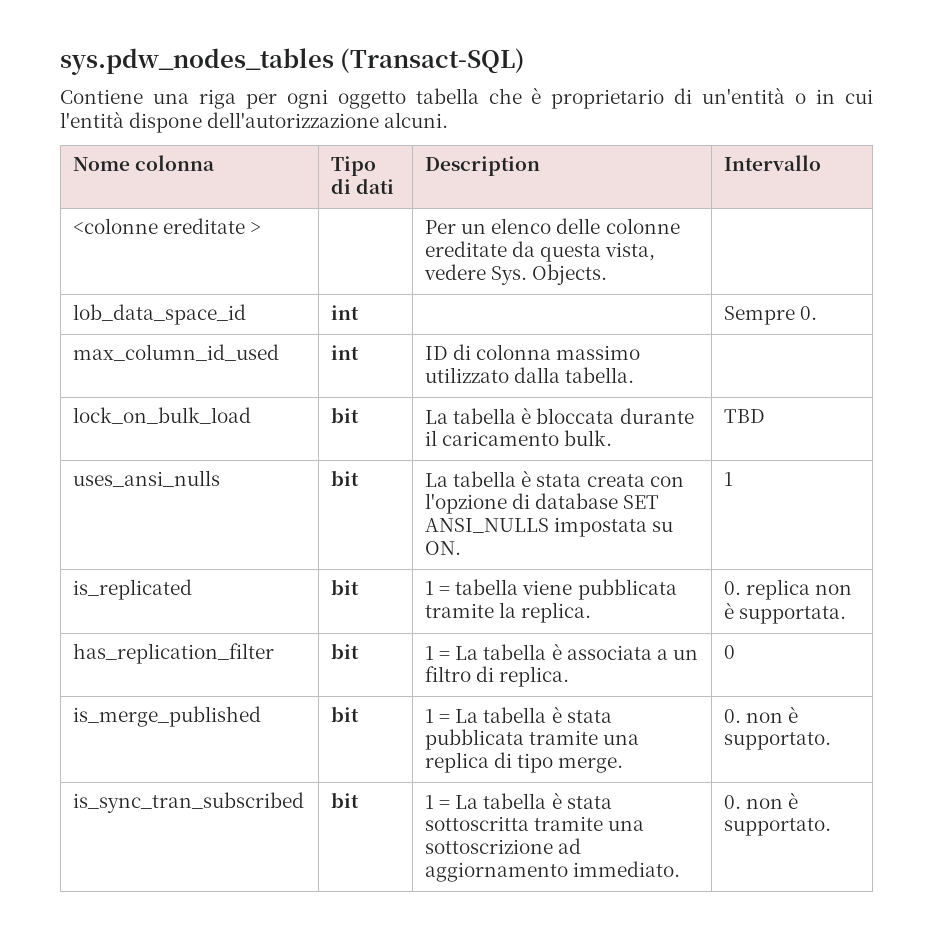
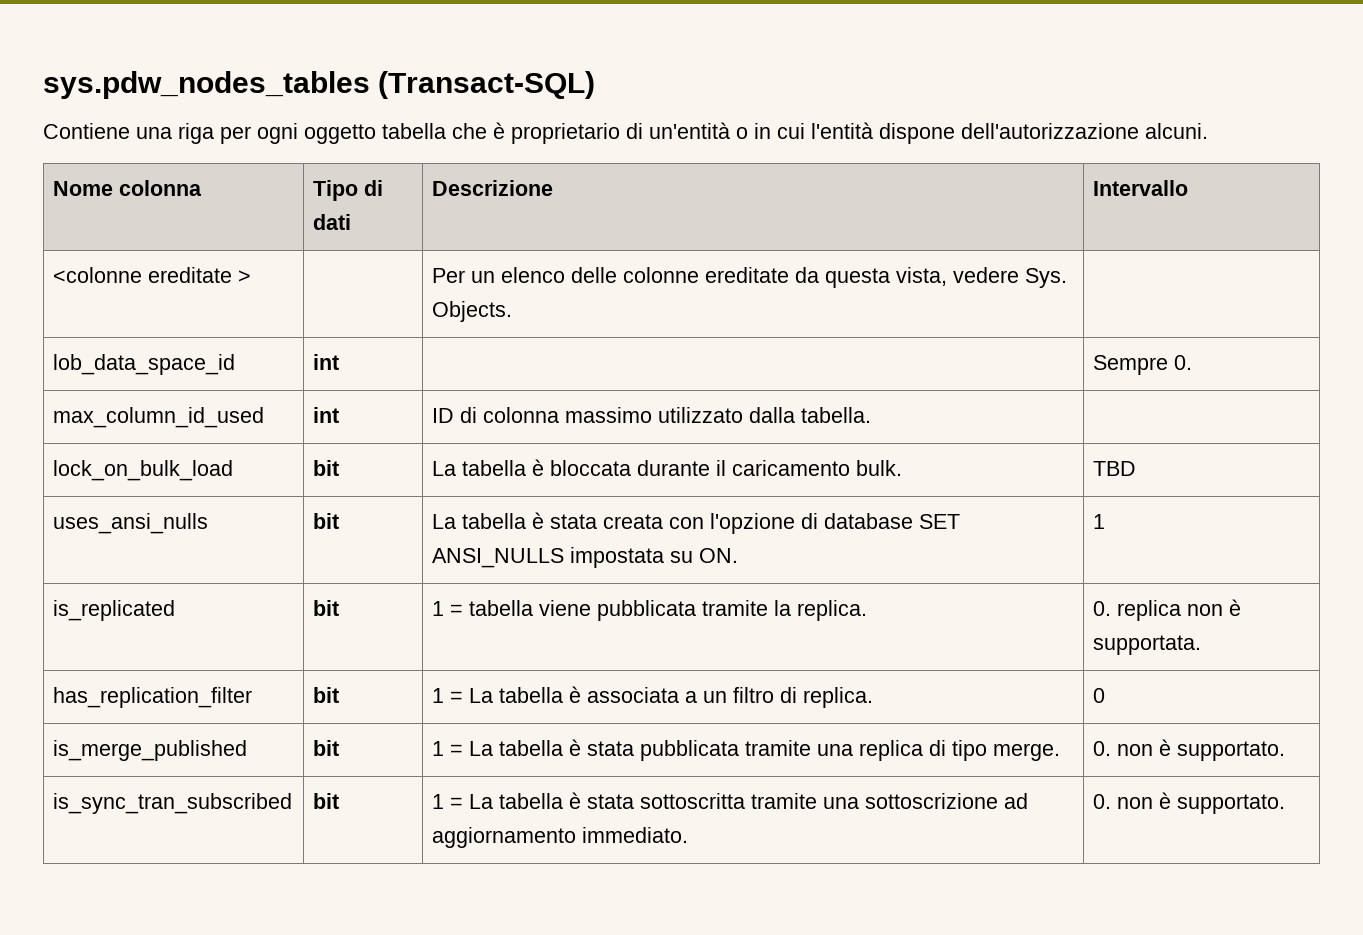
[425,156,541,176] Description -> [432,180,554,196] Descrizione

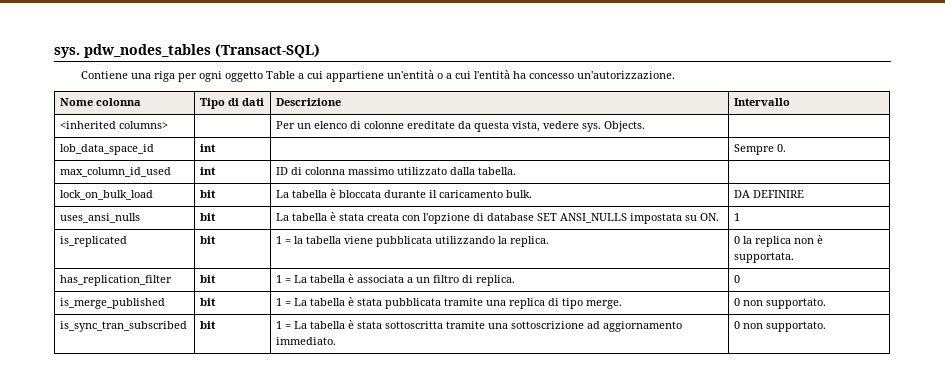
[43,71,370,99] sys.pdw_nodes_tables -> [54,44,211,58] sys. pdw_nodes_tables
[382,122,643,144] tabella che è proprietario di -> [266,71,385,82] Table a cui appartiene
[754,123,771,139] in -> [446,73,453,79] a
[879,123,1208,144] dispone dell'autorizzazione alcuni. -> [513,71,676,79] ha concesso un'autorizzazione.
[53,267,252,283] <colonne ereditate > -> [60,121,169,129] <inherited columns>
[571,267,618,283] delle -> [350,121,362,129] di
[1025,268,1068,288] Sys. -> [582,123,602,132] sys.
[1093,461,1137,476] TBD -> [734,190,805,198] DA DEFINIRE
(464, 610) none -> [294,236,304,244] la
[702,600,769,616] tramite -> [435,236,496,244] utilizzando
[1093,601,1112,616] 0. -> [734,236,753,244] 0 la
[1093,739,1172,756] 0. non è -> [734,298,764,306] 0 non
[1093,792,1172,809] 0. non è -> [734,321,764,329] 0 non

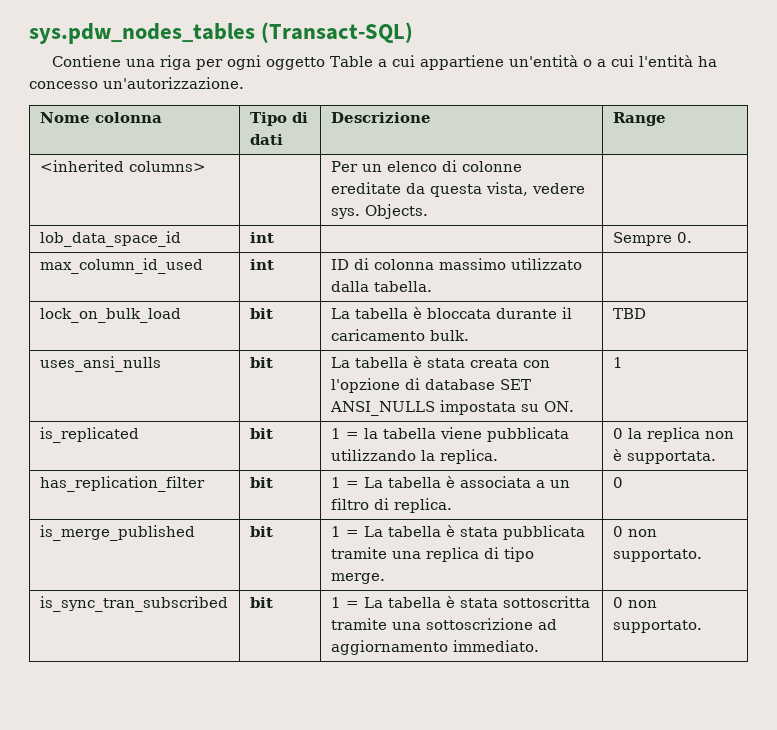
[54,44,211,58] sys. pdw_nodes_tables -> [29,23,255,44] sys.pdw_nodes_tables
[734,98,791,106] Intervallo -> [612,112,666,126] Range
[734,190,805,198] DA DEFINIRE -> [612,308,646,319] TBD

